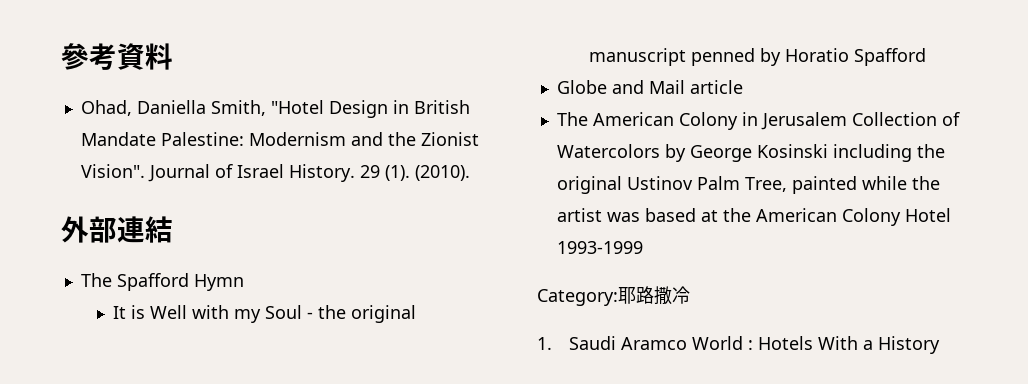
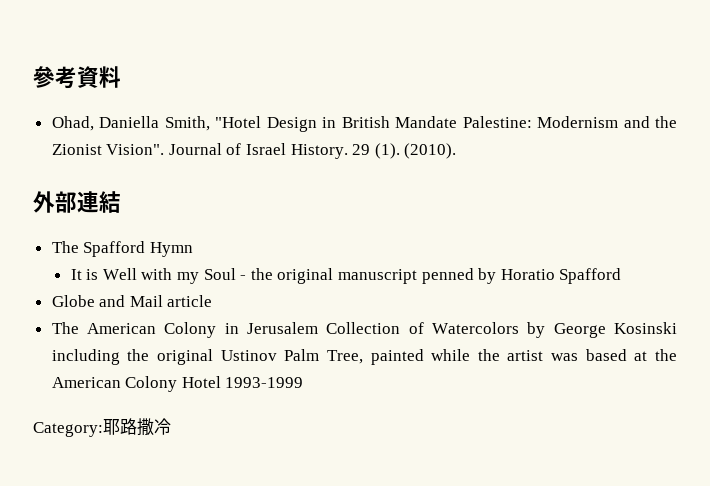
[537,336,940,354] // 1. Saudi Aramco World : Hotels With a History -> (171, 426) none

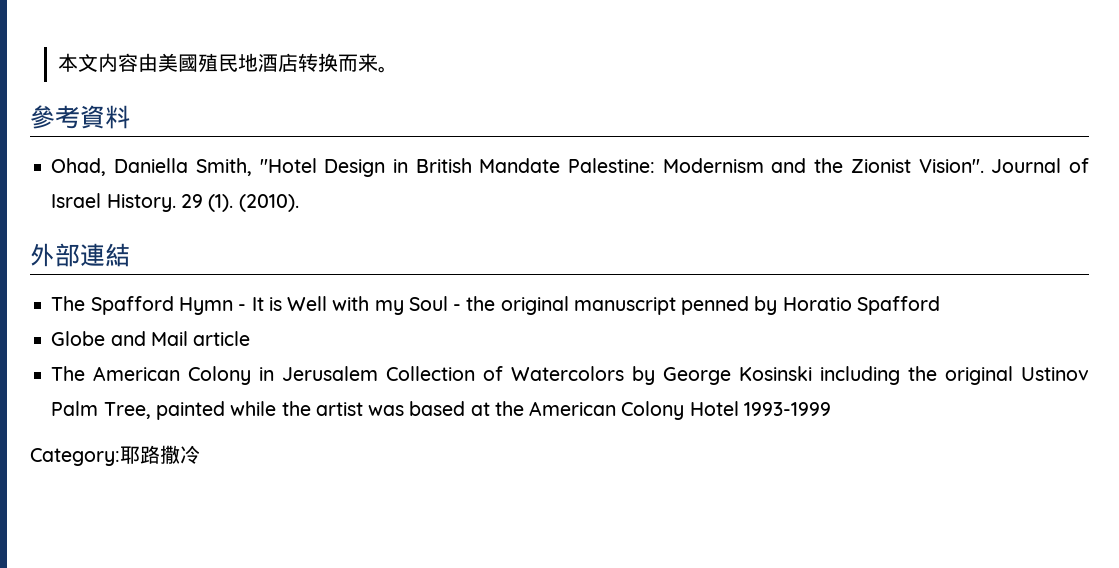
(33, 77) none -> [57,53,398,73] 本文内容由美國殖民地酒店转换而来。 //
(193, 249) // -> [238,304,247,311] -

